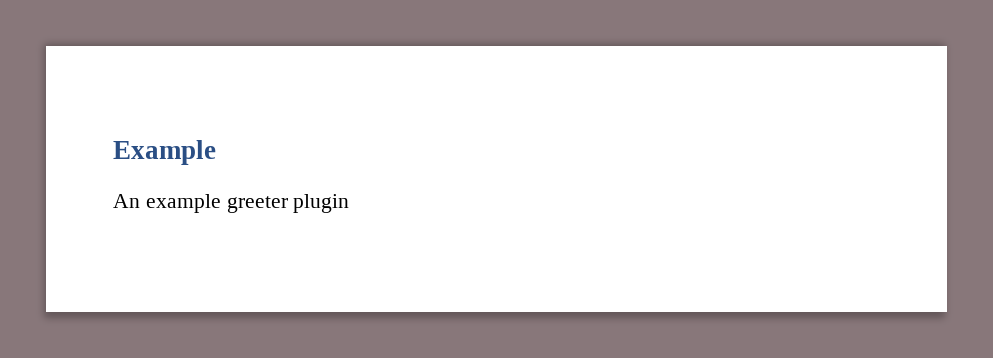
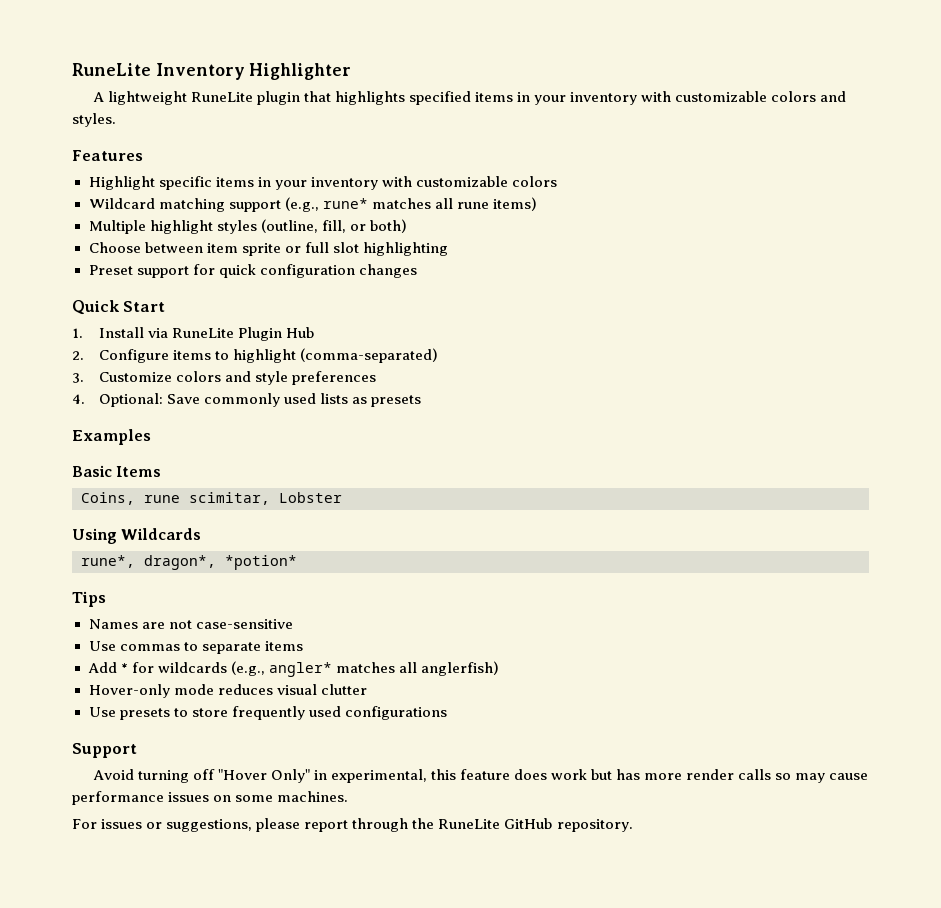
[113,140,216,165] [113,194,350,213] Example // An example greeter plugin -> [72,63,352,80] [92,91,847,105] [72,113,116,127] [72,150,143,161] [88,176,557,190] [88,197,537,212] [88,219,407,234] [88,242,448,256] [88,264,417,278] [72,300,166,315] [72,327,315,341] [72,348,439,363] [72,371,377,385] [72,393,422,407] [72,429,151,445] [72,465,162,477] [81,492,342,505] [72,528,202,544] [81,555,297,570] [72,591,106,607] [88,619,293,629] [88,641,303,654] [87,661,499,677] [88,684,367,698] [88,706,447,720] [72,743,137,758] [92,769,869,783] [72,791,349,805] [72,818,633,832] RuneLite Inventory Highlighter // A lightweight RuneLite plugin that highlights specified items in your inventory with customizable colors and styles. // Features // Highlight specific items in your inventory with customizable colors // Wildcard matching support (e.g., rune* matches all rune items) // Multiple highlight styles (outline, fill, or both) // Choose between item sprite or full slot highlighting // Preset support for quick configuration changes // Quick Start // 1. Install via RuneLite Plugin Hub // 2. Configure items to highlight (comma-separated) // 3. Customize colors and style preferences // 4. Optional: Save commonly used lists as presets // Examples // Basic Items // Coins, rune scimitar, Lobster // Using Wildcards // rune*, dragon*, *potion* // Tips // Names are not case-sensitive // Use commas to separate items // Add * for wildcards (e.g., angler* matches all anglerfish) // Hover-only mode reduces visual clutter // Use presets to store frequently used configurations // Support // Avoid turning off "Hover Only" in experimental, this feature does work but has more render calls so may cause performance issues on some machines. // For issues or suggestions, please report through the RuneLite GitHub repository.

